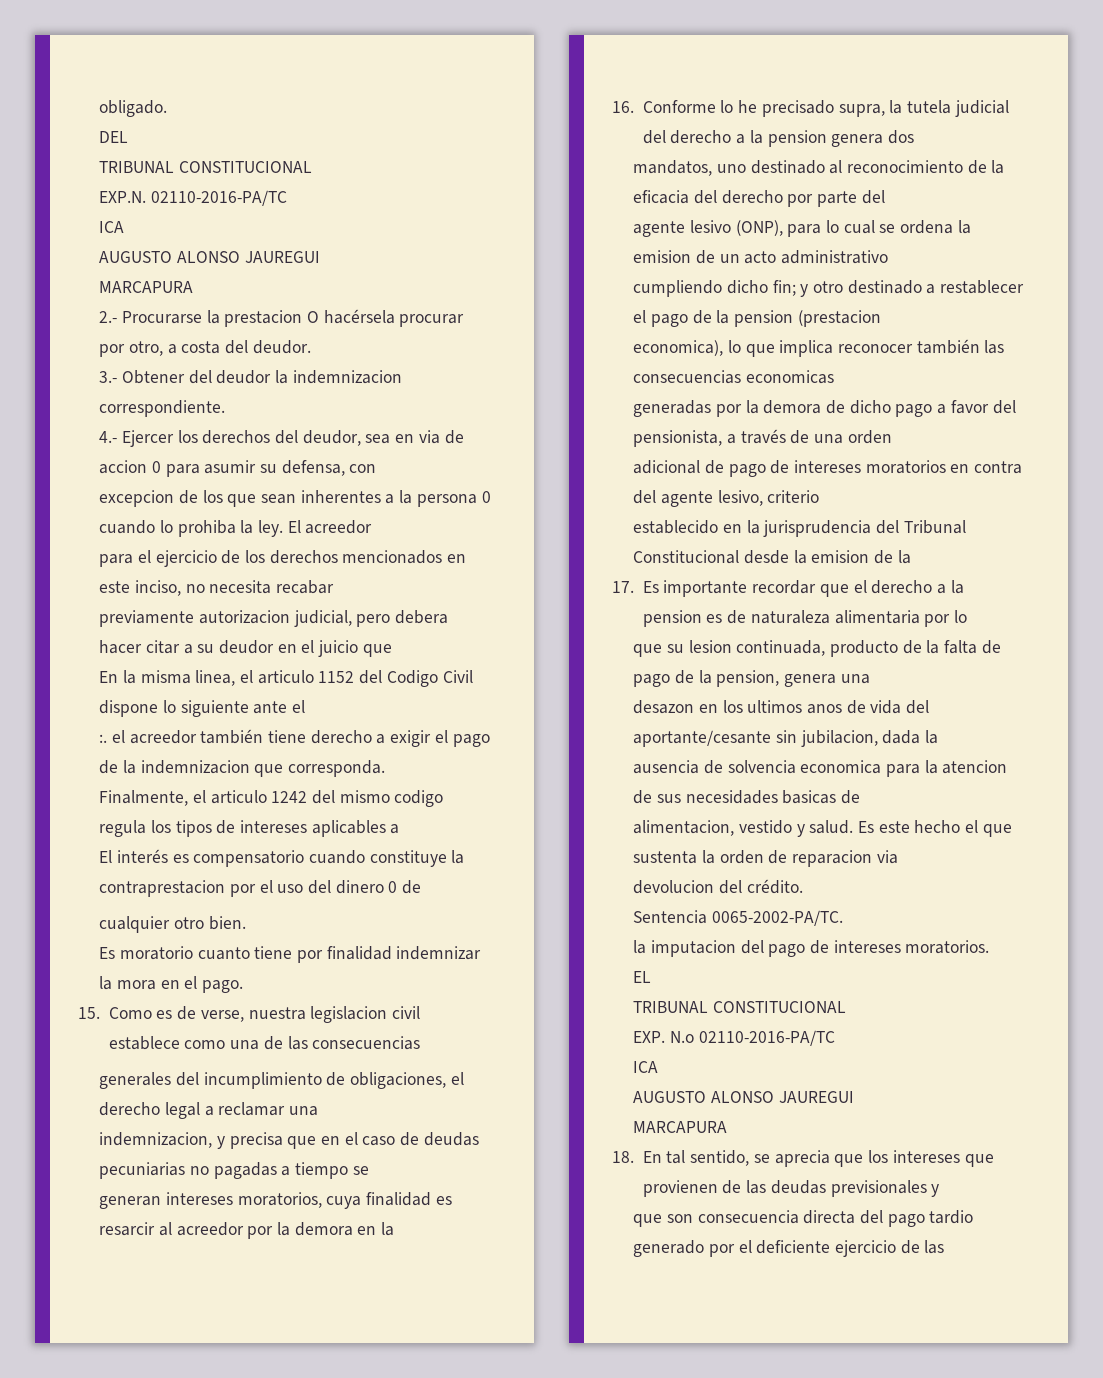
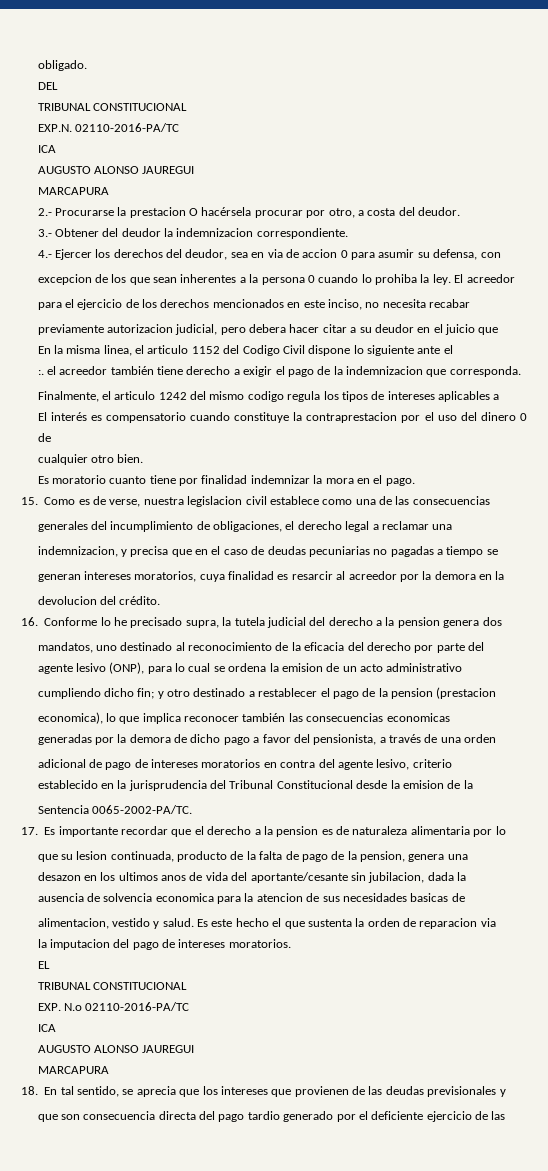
(395, 1229) none -> [37,596,161,605] // devolucion del crédito.
(911, 557) none -> [37,805,192,814] // Sentencia 0065-2002-PA/TC.
[633,879,803,894] [633,910,843,926] // devolucion del crédito. // Sentencia 0065-2002-PA/TC. -> (496, 922) none

